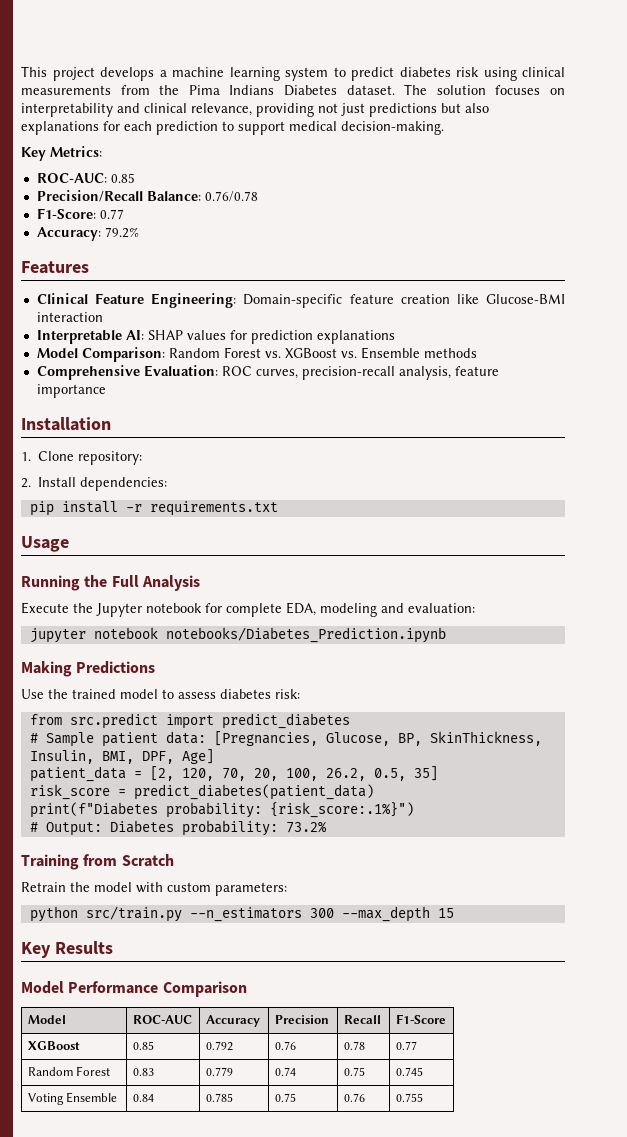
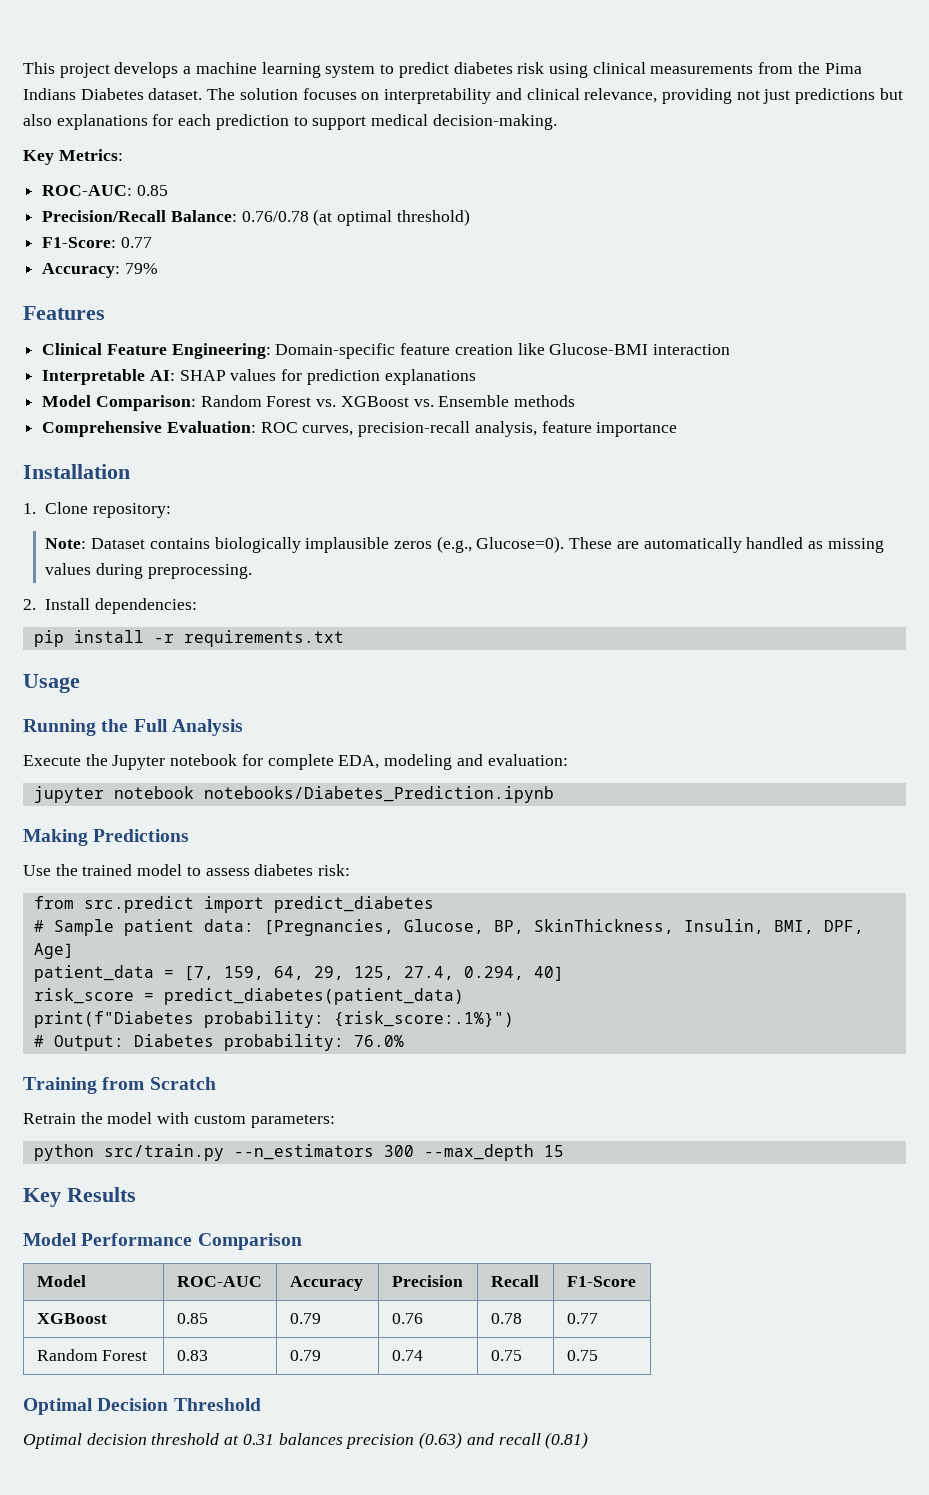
(258, 196) none -> [313,209,470,226] (at optimal threshold)
[104,227,139,238] 79.2% -> [124,263,158,274] 79%
(143, 458) none -> [45,536,884,553] [45,563,252,579] // Note: Dataset contains biologically implausible zeros (e.g., Glucose=0). These are automatically handled as missing values during preprocessing.
[149,766,438,781] [2, 120, 70, 20, 100, 26.2, 0.5, 35] -> [183,966,564,981] [7, 159, 64, 29, 125, 27.4, 0.294, 40]
[285,821,327,833] 73.2% -> [353,1035,404,1047] 76.0%
[205,1041,233,1051] 0.792 -> [289,1313,321,1324] 0.79
[205,1067,233,1076] 0.779 -> [289,1350,321,1361] 0.79
[395,1067,423,1076] [27,1092,118,1105] [132,1094,154,1102] [205,1093,233,1102] [274,1093,296,1102] [343,1093,365,1102] [395,1093,423,1102] 0.745 // Voting Ensemble | 0.84 | 0.785 | 0.75 | 0.76 | 0.755 -> [566,1350,598,1361] [23,1398,261,1415] [23,1432,589,1449] 0.75 // Optimal Decision Threshold // Optimal decision threshold at 0.31 balances precision (0.63) and recall (0.81)

